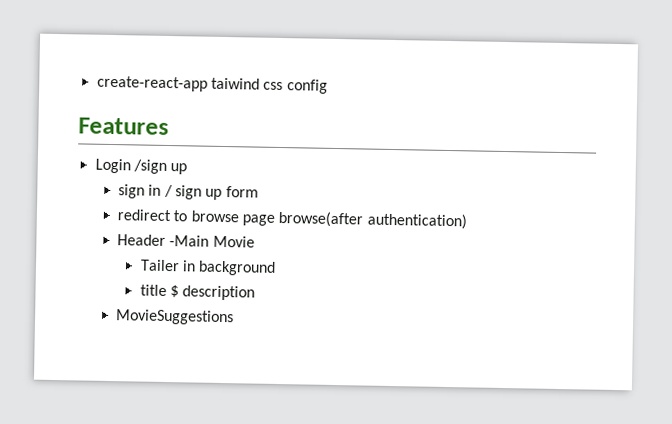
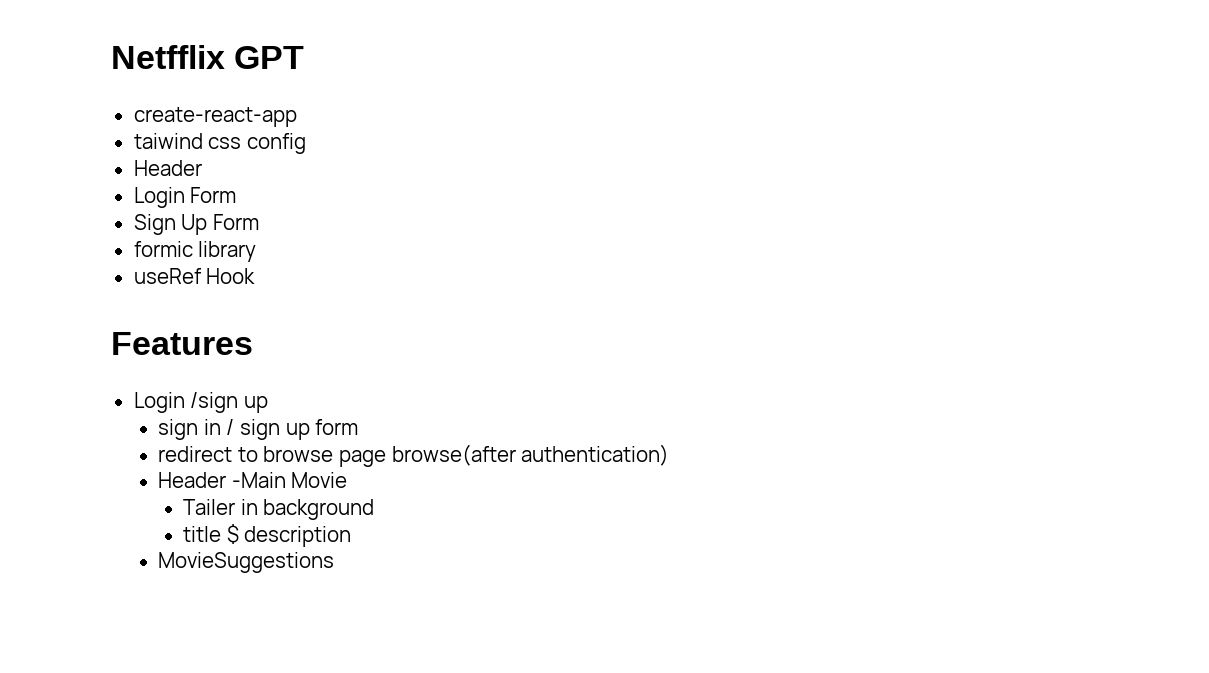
(96, 83) none -> [111,45,305,69] Netfflix GPT //
(208, 83) none -> (297, 117) //
(328, 86) none -> [133,160,202,176] [133,187,237,208] [133,214,259,235] [133,241,257,262] [133,268,256,284] // Header // Login Form // Sign Up Form // formic library // useRef Hook

